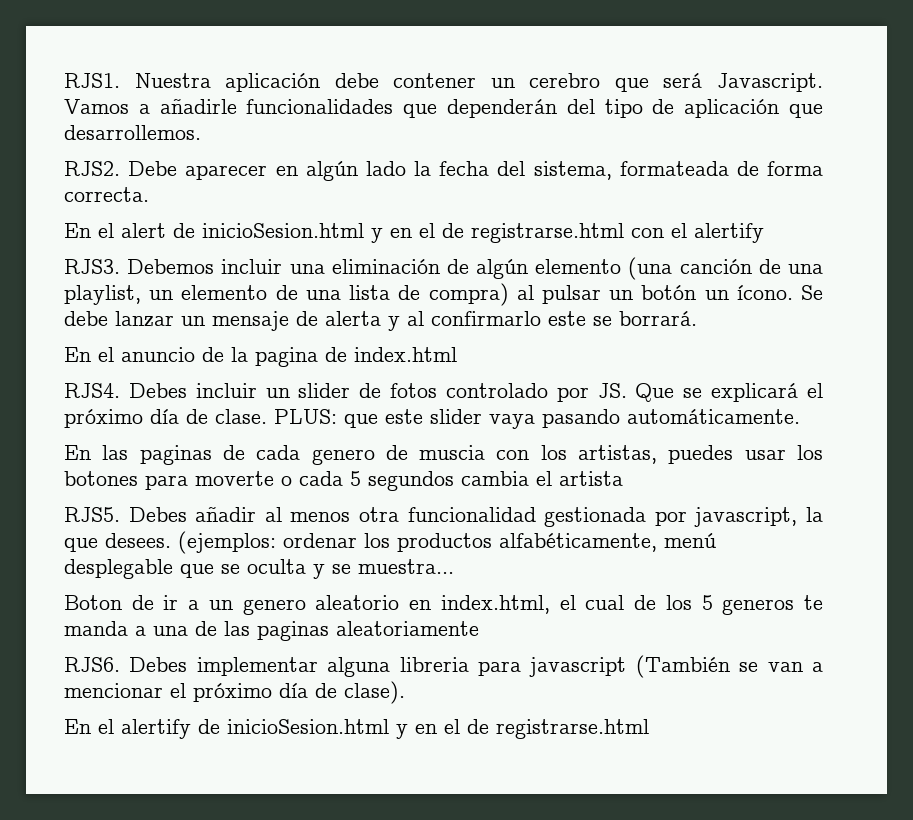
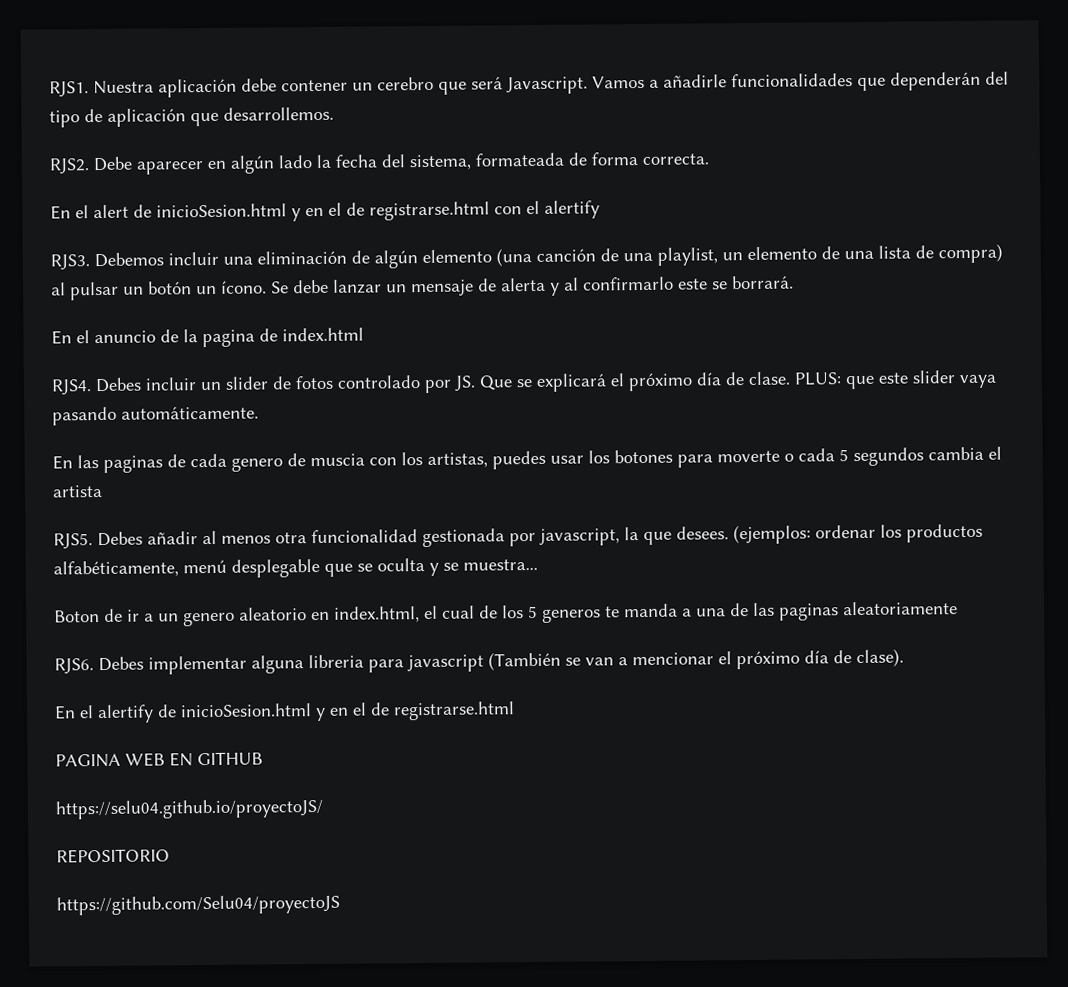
(649, 729) none -> [55,751,263,768] [55,798,323,820] [56,848,170,864] [56,894,340,916] // PAGINA WEB EN GITHUB // https://selu04.github.io/proyectoJS/ // REPOSITORIO // https://github.com/Selu04/proyectoJS

